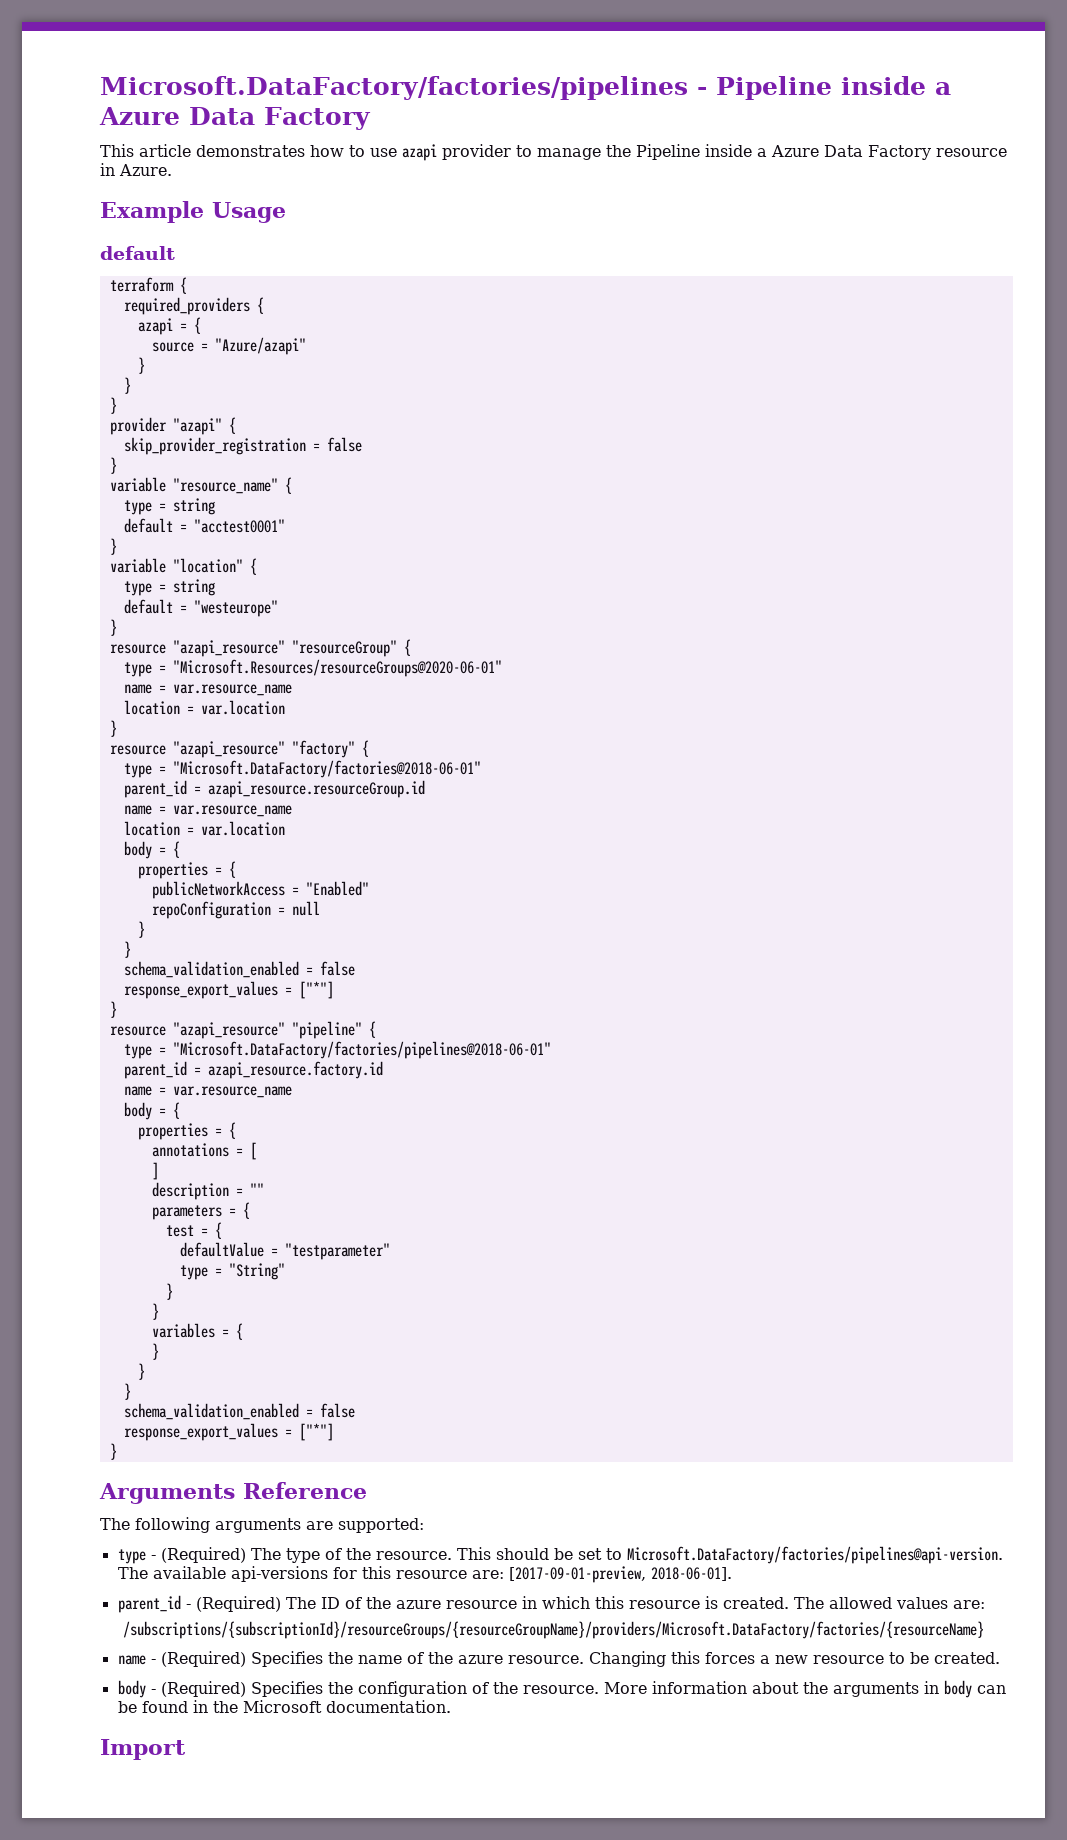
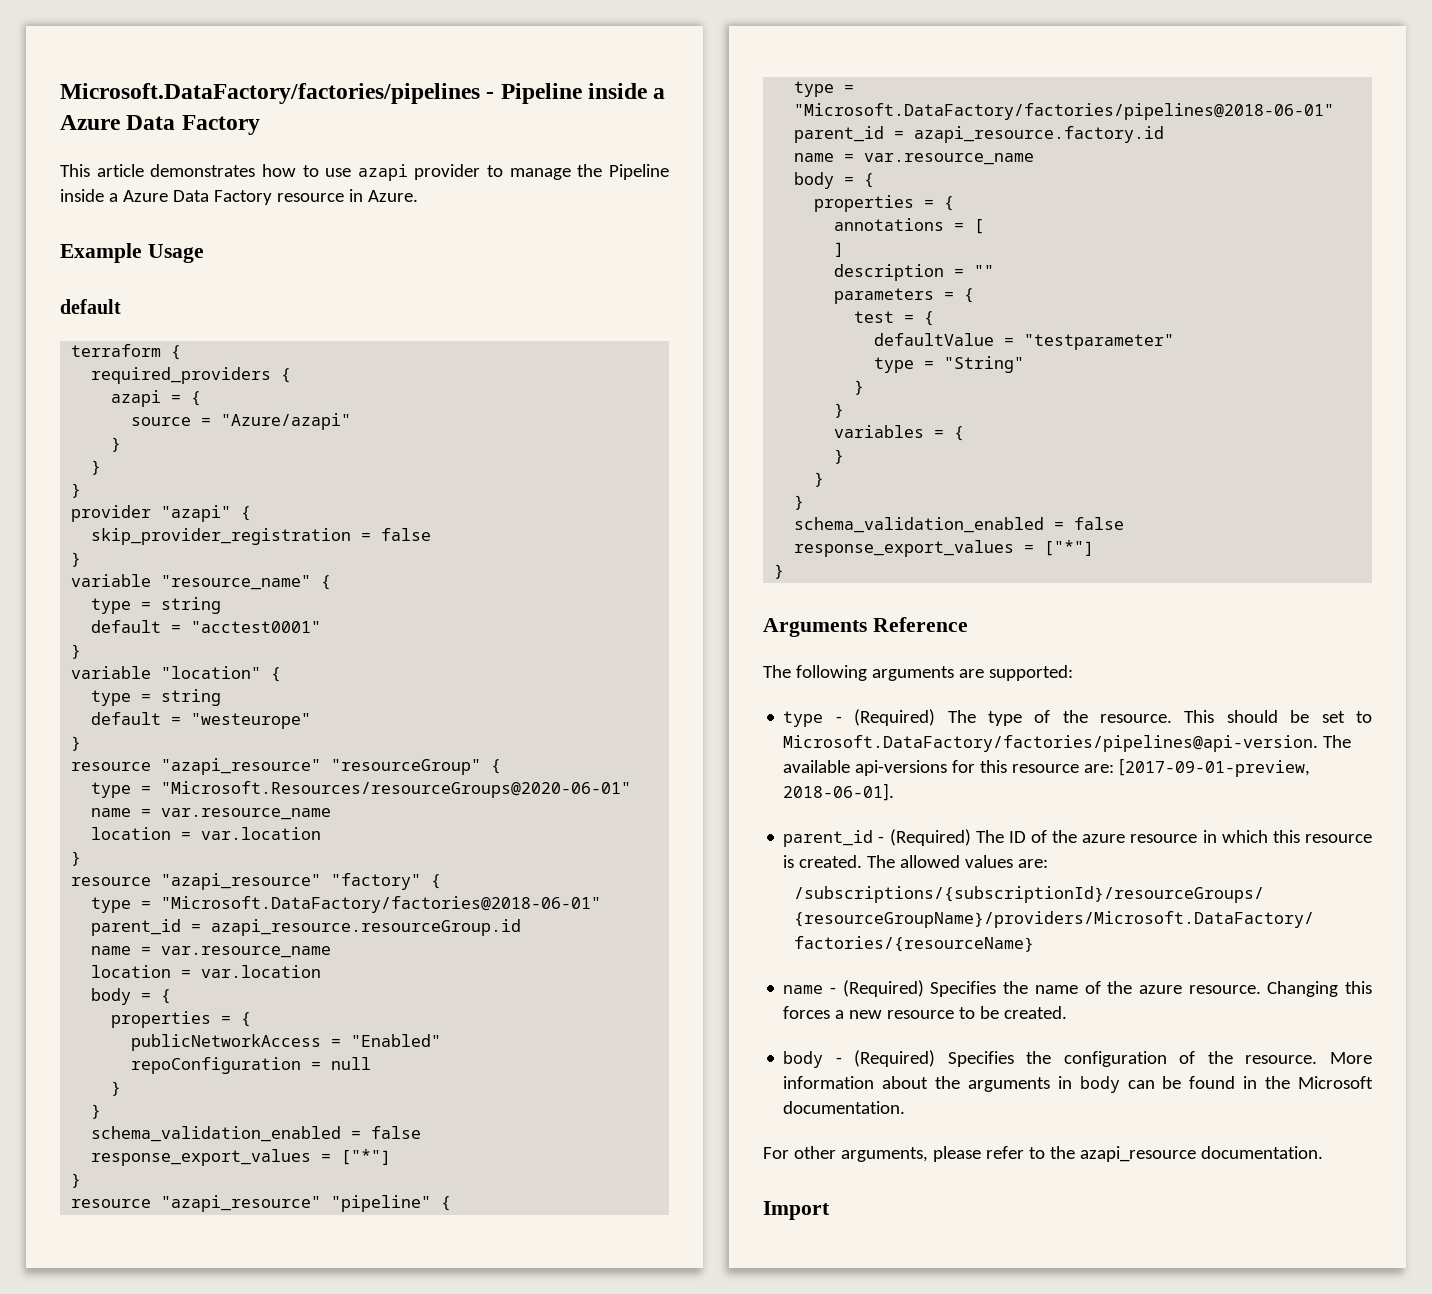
(451, 1706) none -> [763,1146,1323,1162] // For other arguments, please refer to the azapi_resource documentation.

